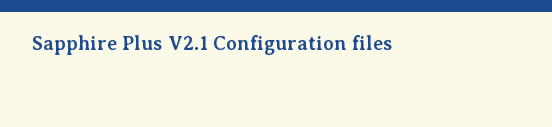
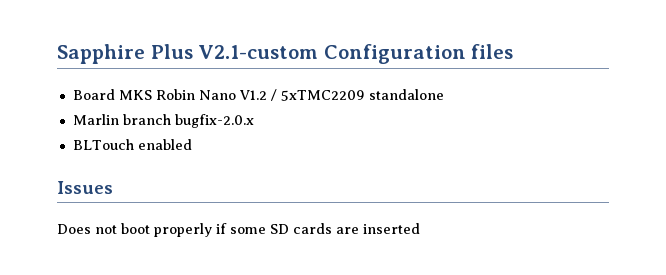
[167,36,208,50] V2.1 -> [198,45,319,59] V2.1-custom
(393, 42) none -> [72,89,444,101] [72,114,254,128] [72,139,192,150] [57,181,113,194] [57,223,420,237] // Board MKS Robin Nano V1.2 / 5xTMC2209 standalone // Marlin branch bugfix-2.0.x // BLTouch enabled // Issues // Does not boot properly if some SD cards are inserted

